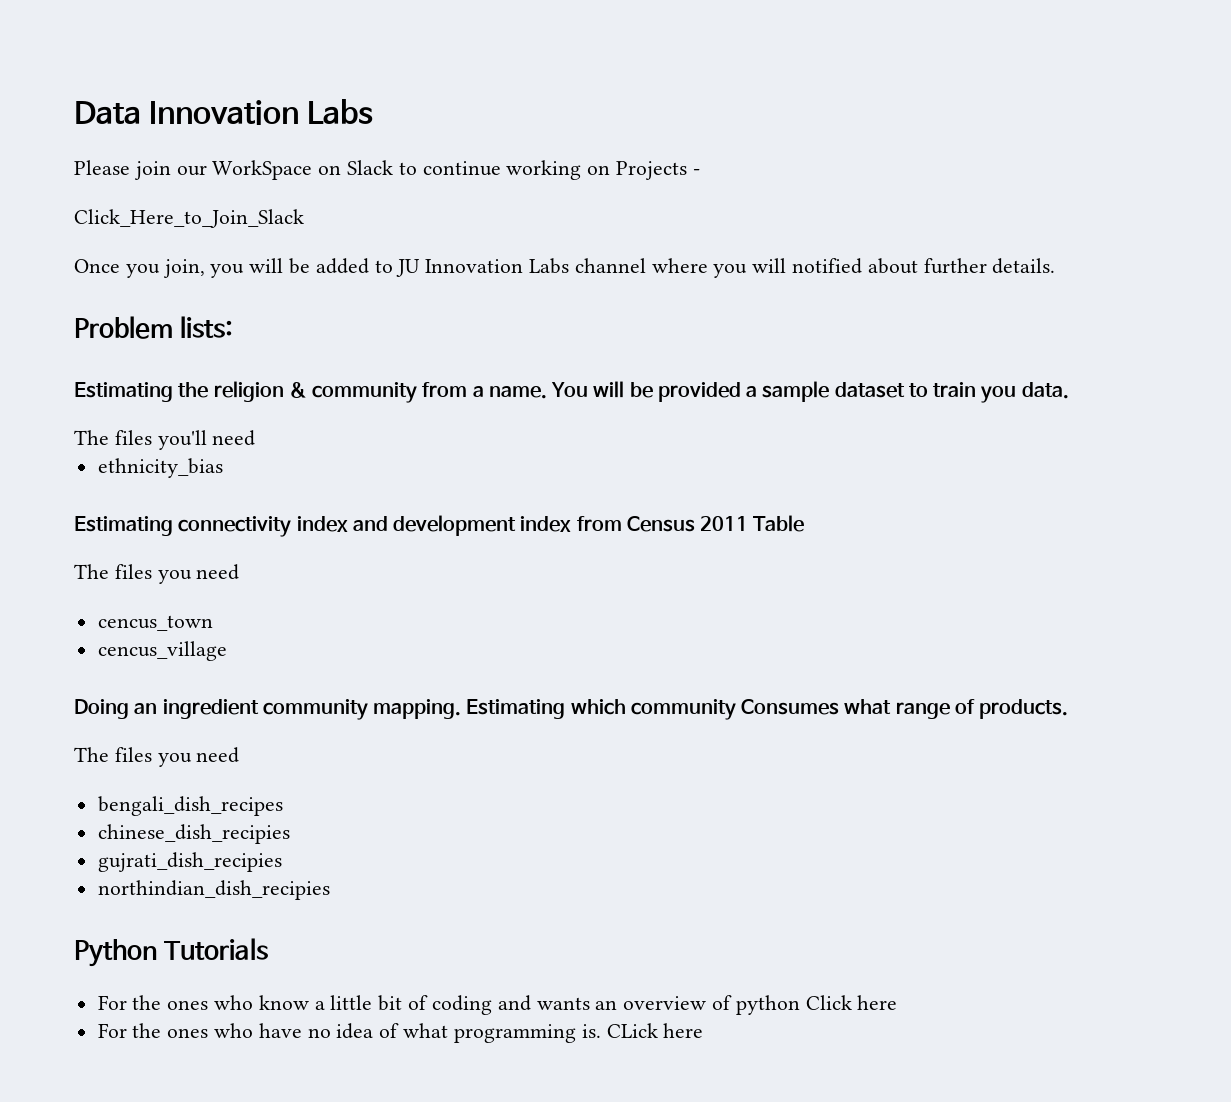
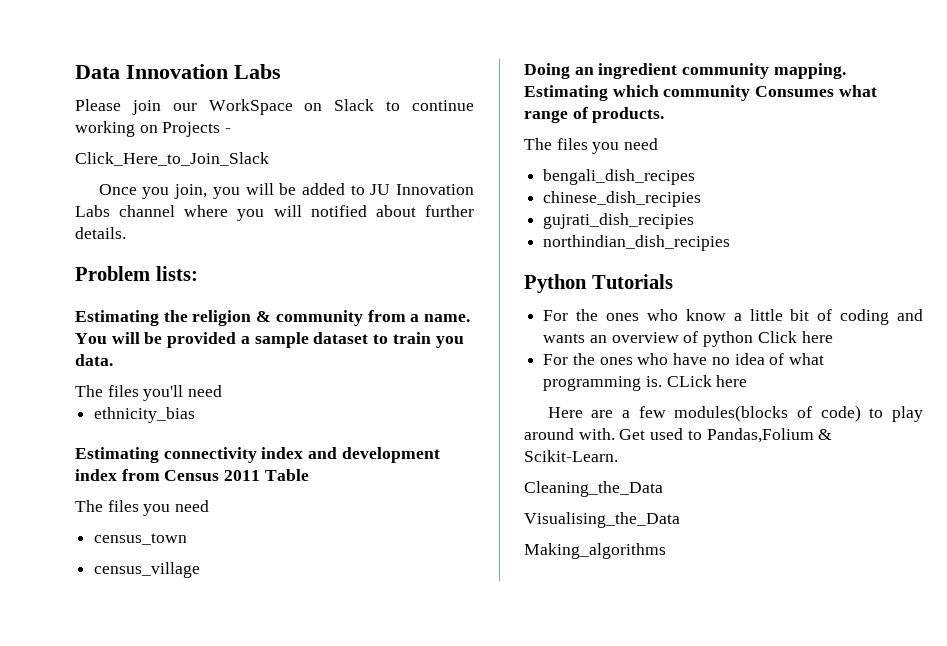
[97,615,213,631] [97,641,227,661] cencus_town // cencus_village -> [94,533,188,545] [94,562,201,578] census_town // census_village
(704, 1030) none -> [547,405,923,422] [524,428,833,443] [524,450,618,462] [524,481,663,497] [524,512,680,528] [524,543,666,559] // Here are a few modules(blocks of code) to play around with. Get used to Pandas,Folium & Scikit-Learn. // Cleaning_the_Data // Visualising_the_Data // Making_algorithms

